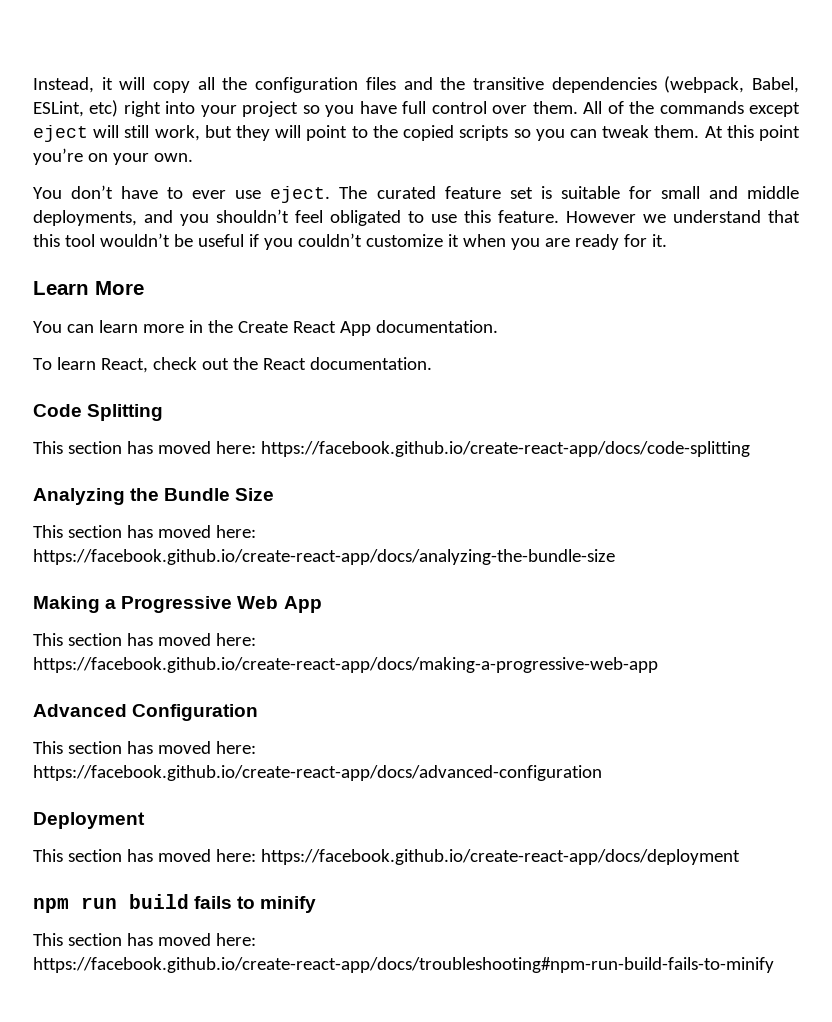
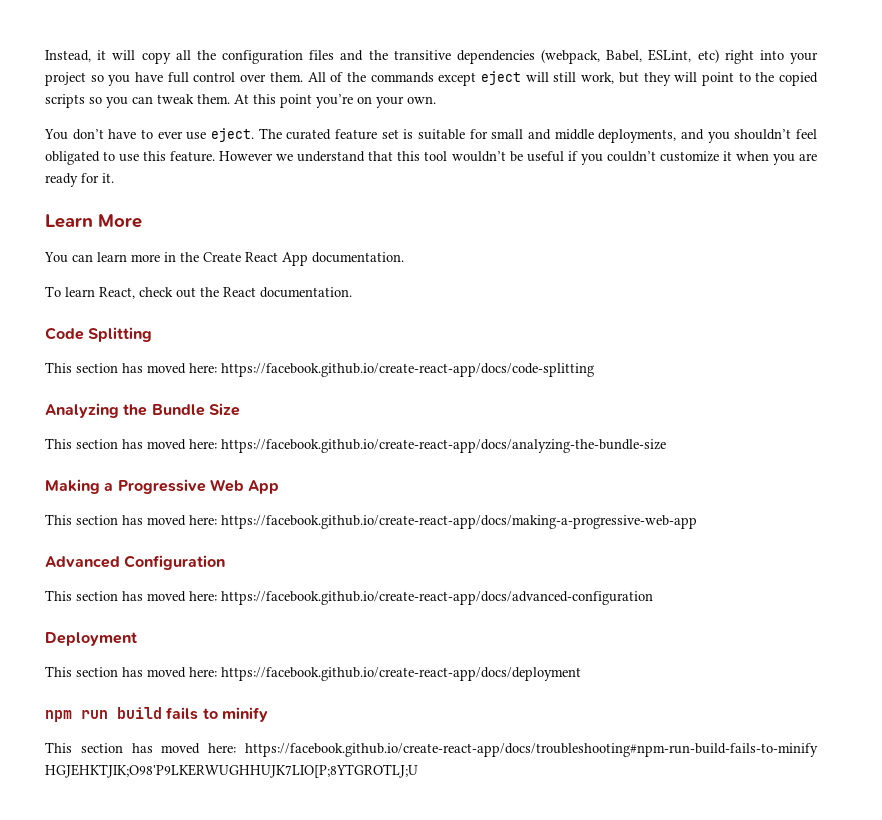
(774, 965) none -> [45,764,418,778] HGJEHKTJIK;O98'P9LKERWUGHHUJK7LIO[P;8YTGROTLJ;U

